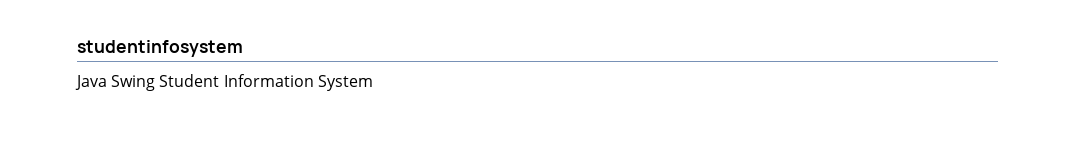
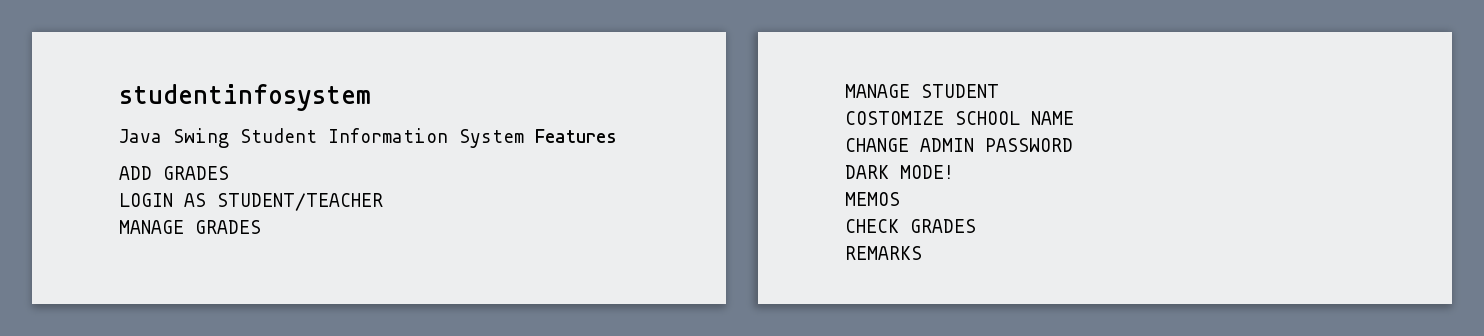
(373, 83) none -> [535,129,617,143] [119,166,229,180] [119,193,383,211] [119,220,261,234] [845,84,999,98] [845,111,1074,125] [845,138,1073,152] [845,165,954,179] [845,192,900,206] [845,219,976,233] [845,246,922,260] Features // ADD GRADES // LOGIN AS STUDENT/TEACHER // MANAGE GRADES // MANAGE STUDENT // COSTOMIZE SCHOOL NAME // CHANGE ADMIN PASSWORD // DARK MODE! // MEMOS // CHECK GRADES // REMARKS

